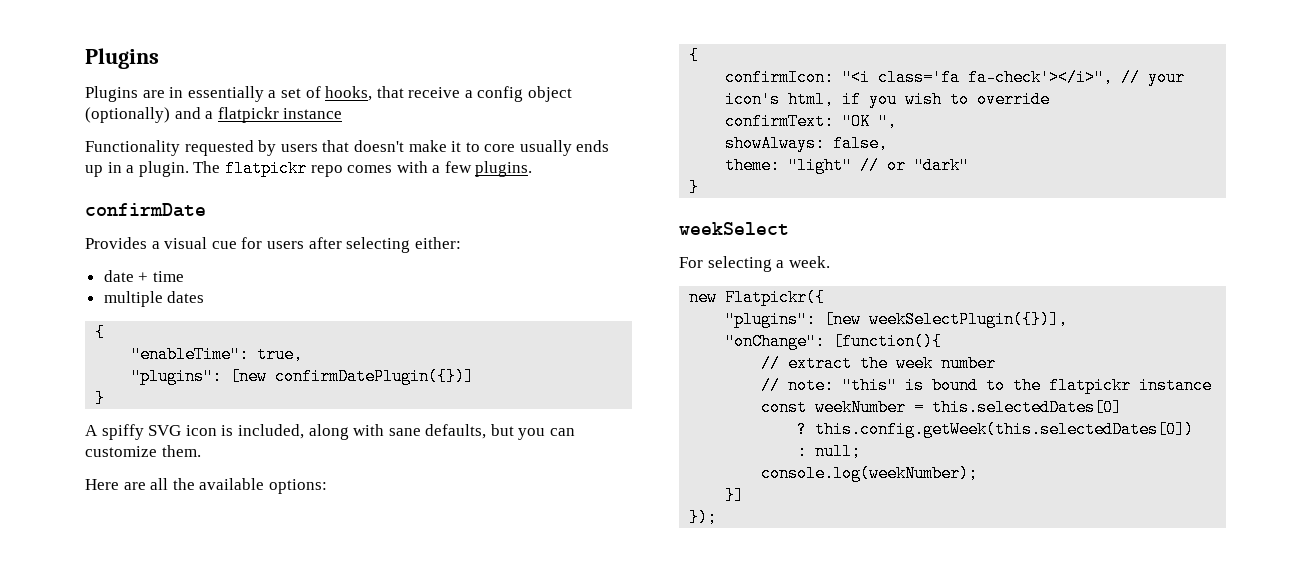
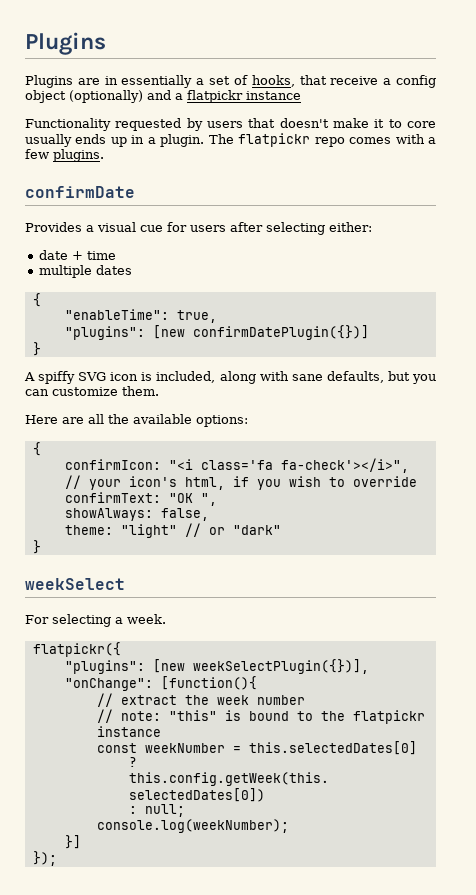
[689,289,826,306] new Flatpickr({ -> [32,642,121,657] flatpickr({

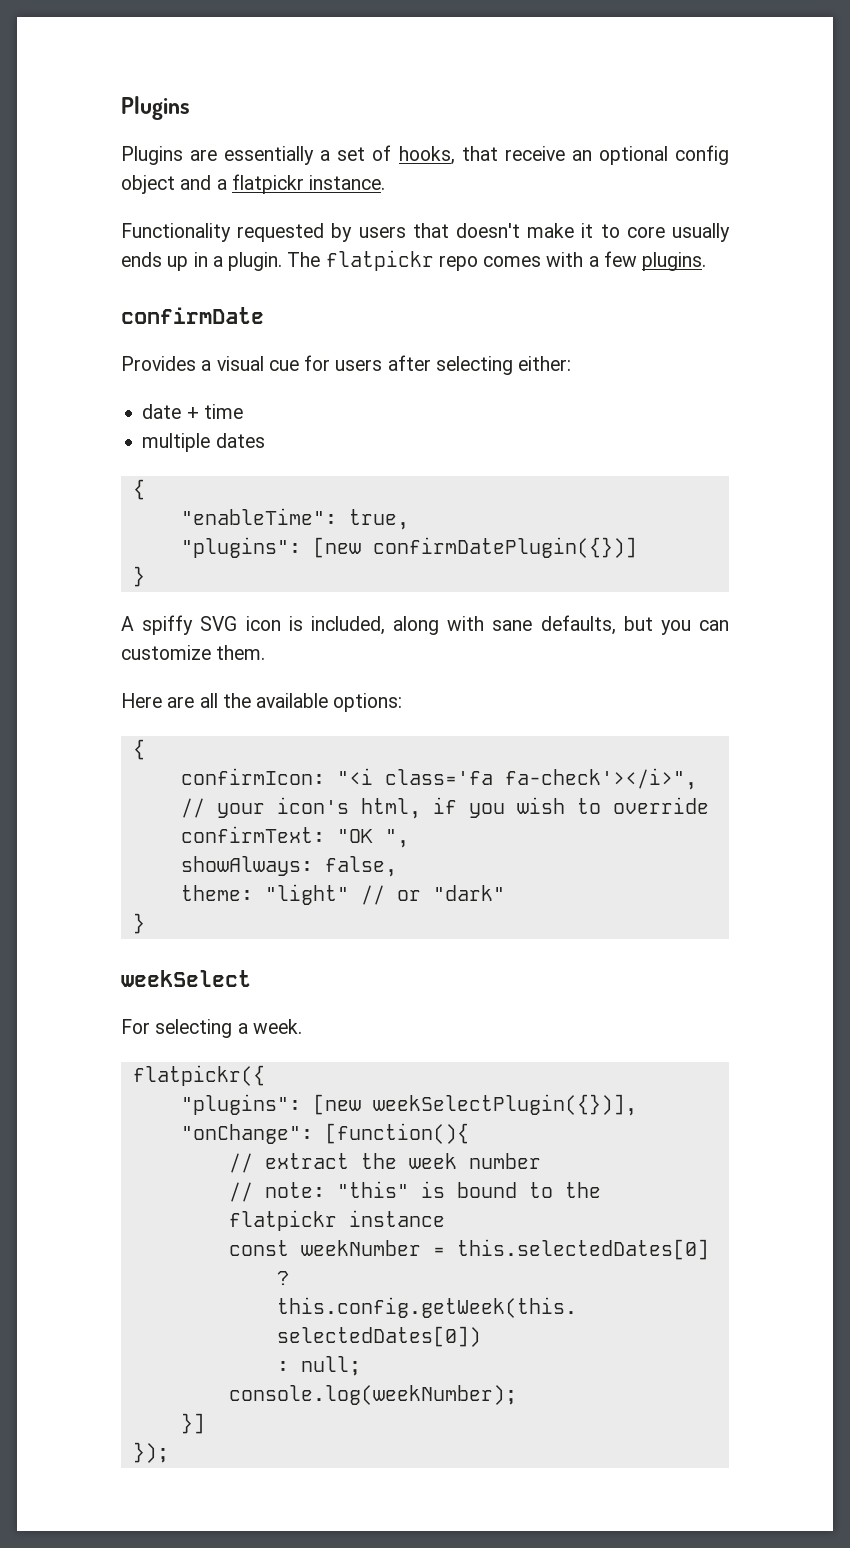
[104,76,118,85] in -> (218, 155) none
[383,78,392,85] a -> [571,146,668,165] an optional
[69,90,143,103] (optionally) -> (175, 184) none
[246,91,301,100] instance -> [309,175,386,190] instance.

